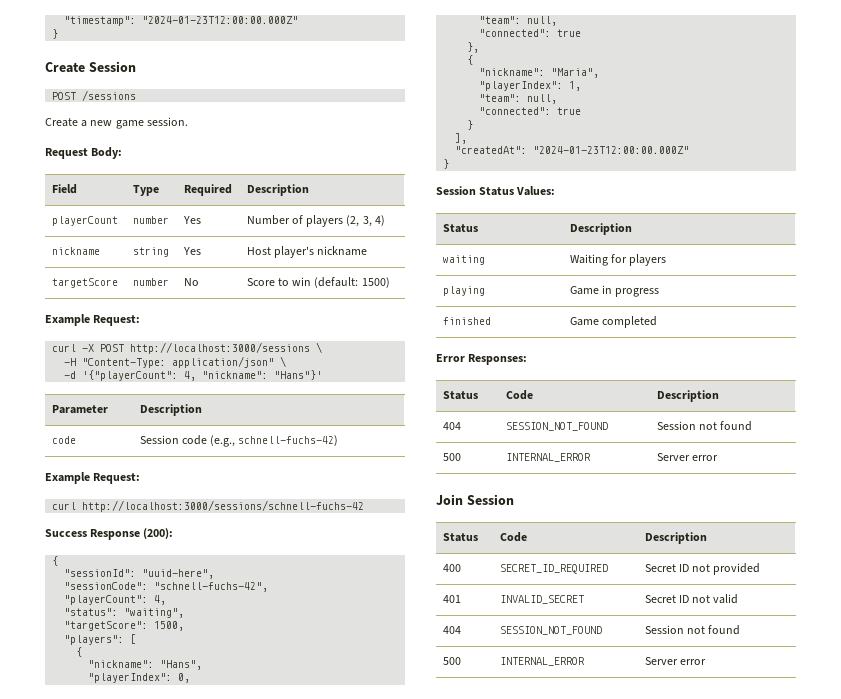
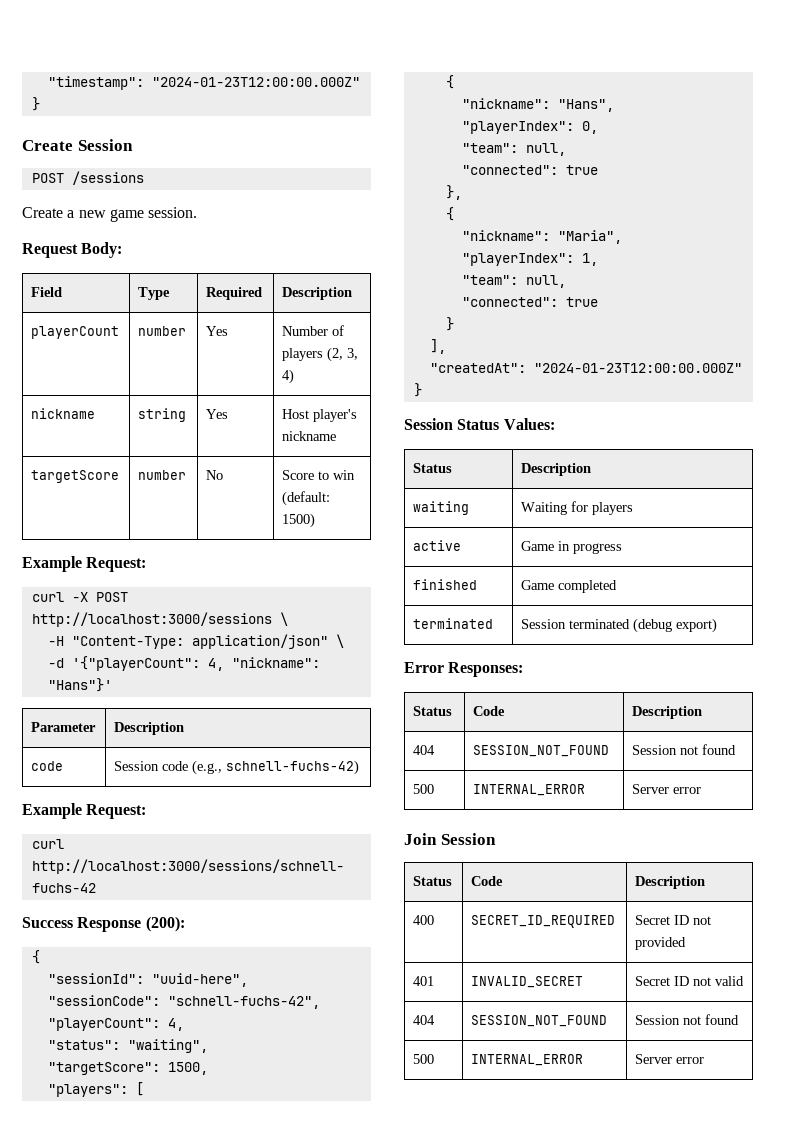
[442,286,485,296] playing -> [413,540,462,551] active
(657, 322) none -> [413,618,494,629] [521,618,718,633] // terminated | Session terminated (debug export)

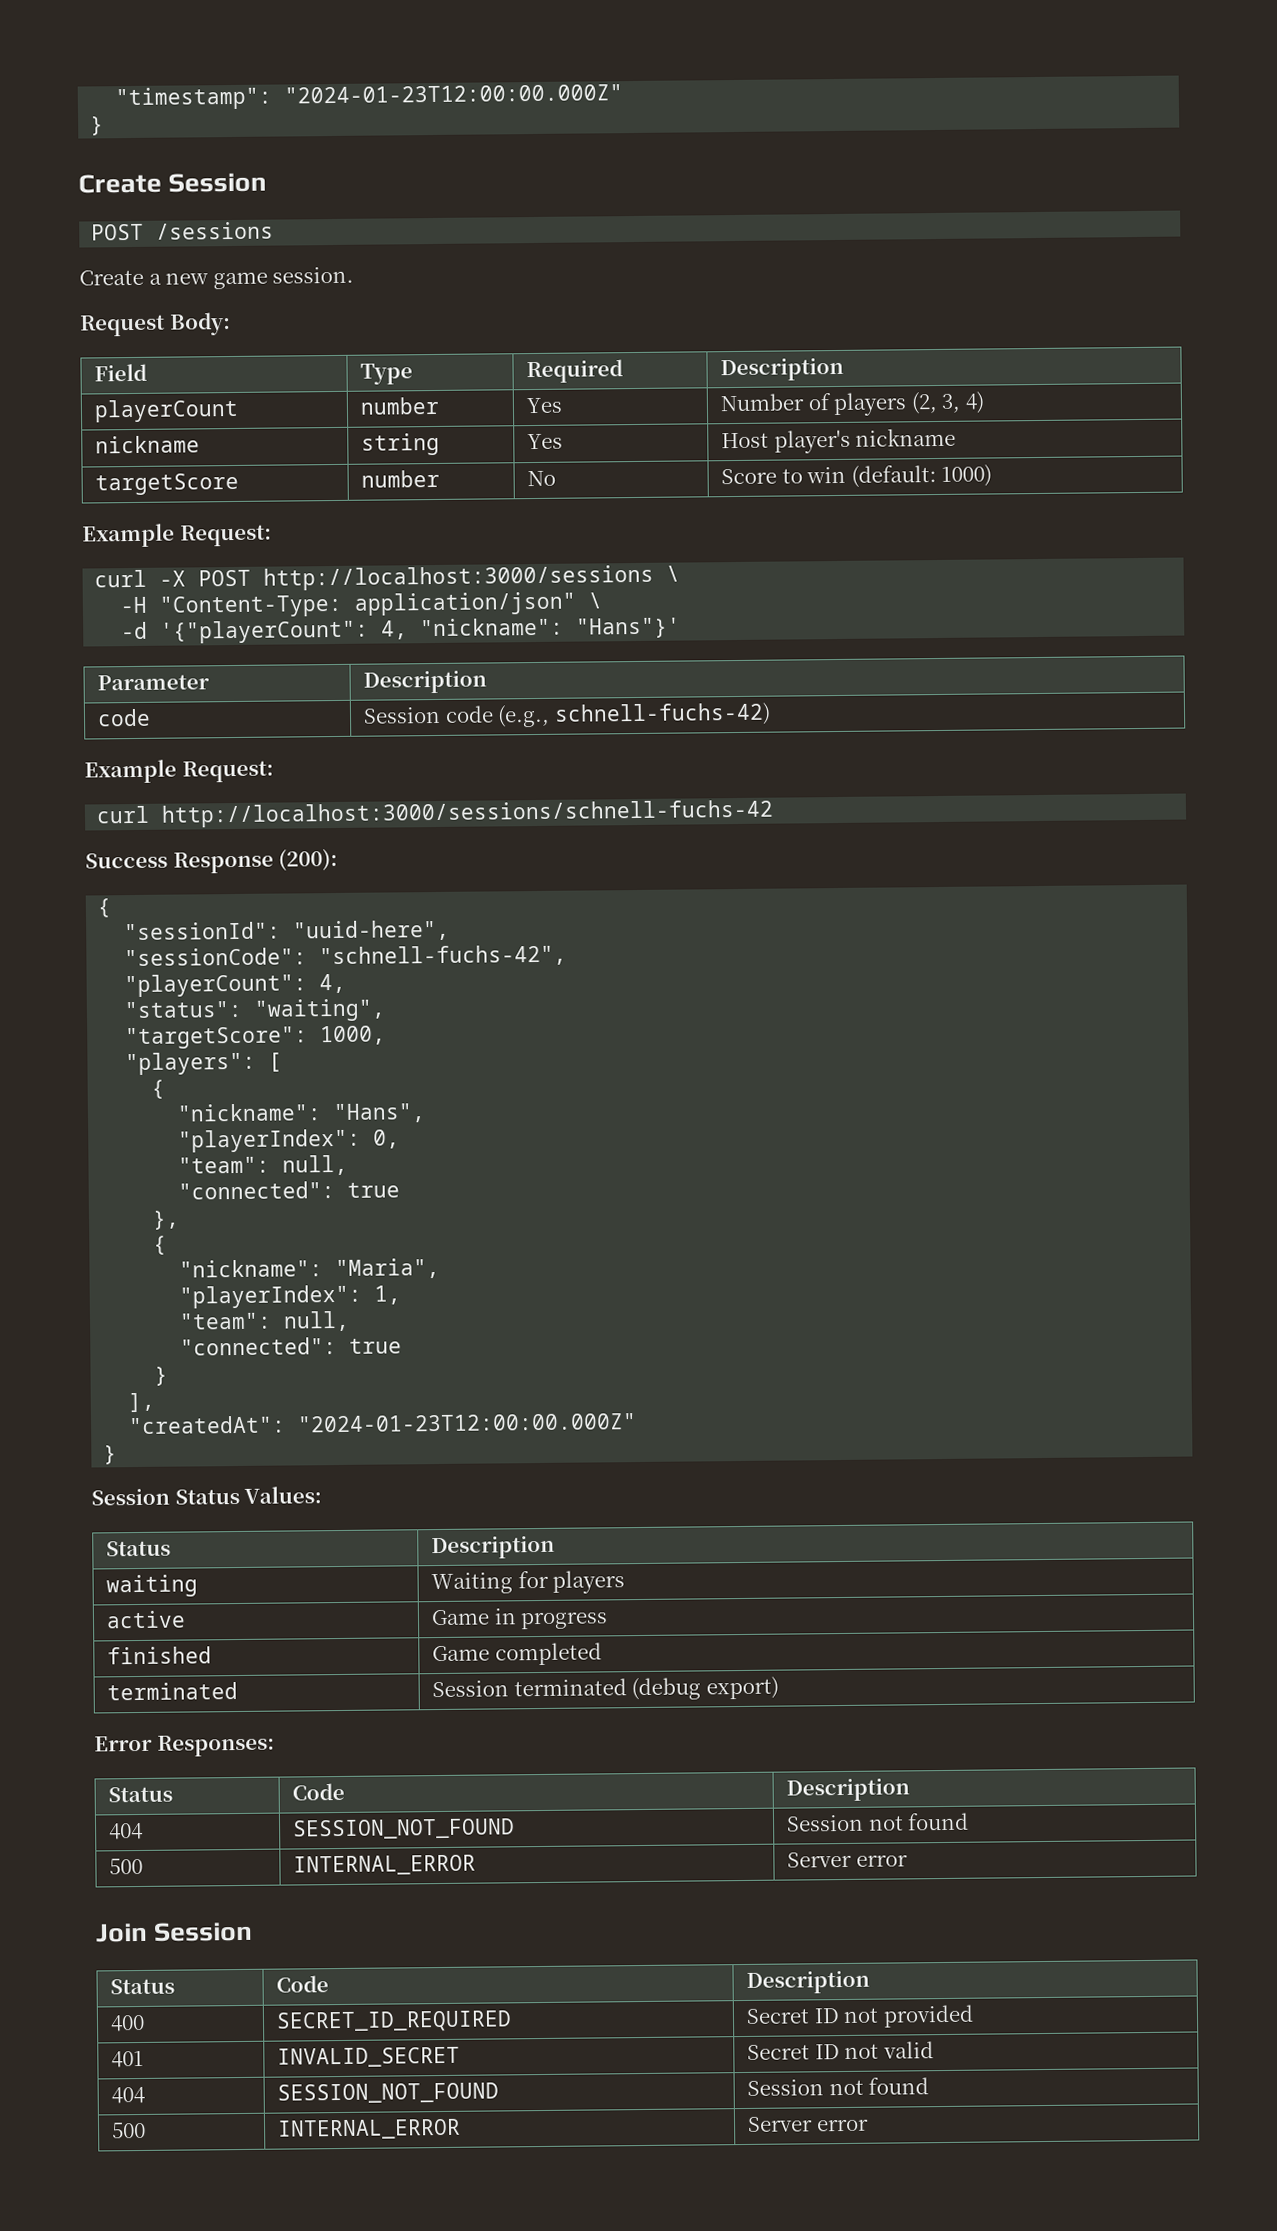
[282,513,316,528] 1500) -> [941,464,993,487] 1000)
[167,1062,208,1075] 1500, -> [320,1025,387,1046] 1000,

